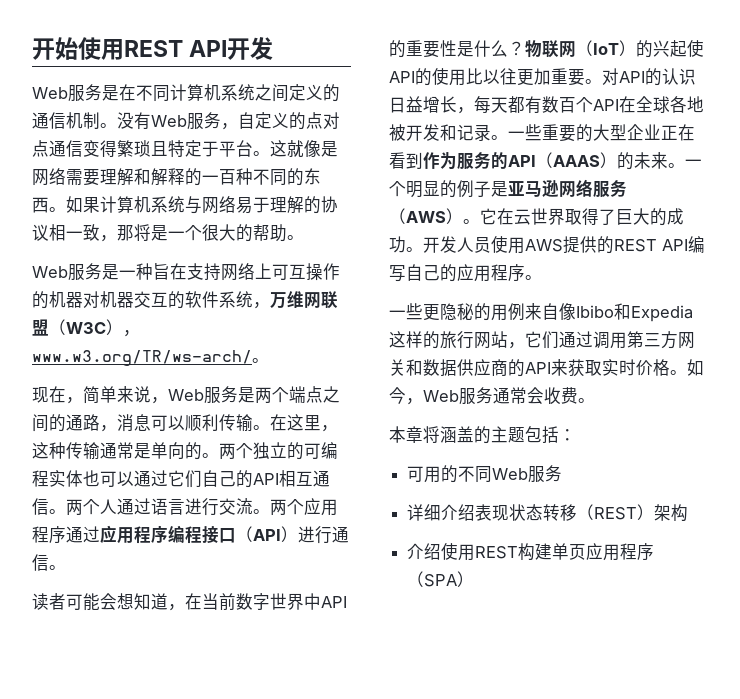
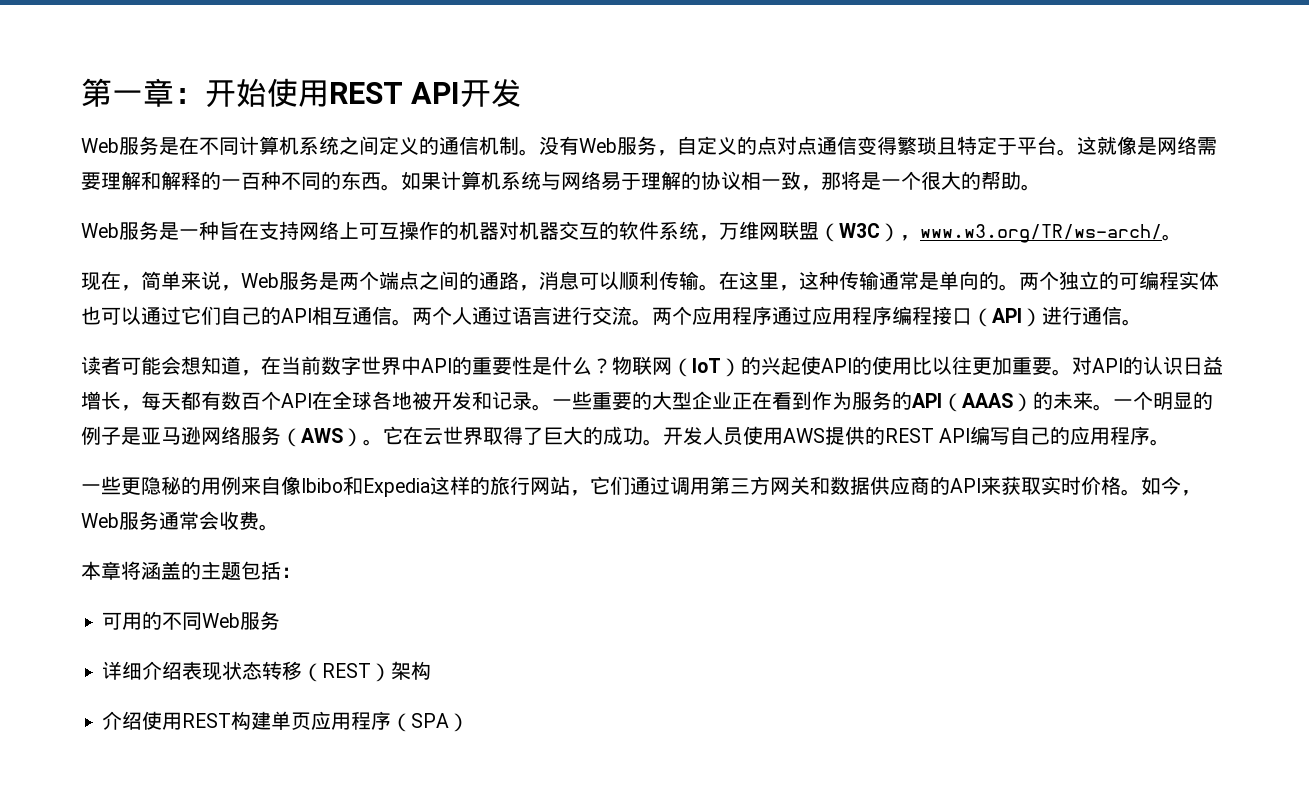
(32, 49) none -> [81,78,205,107] 第一章：

